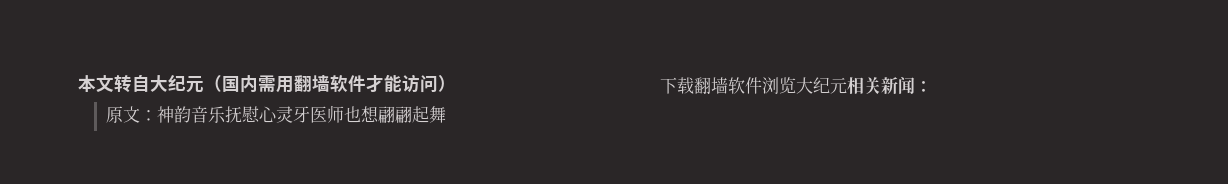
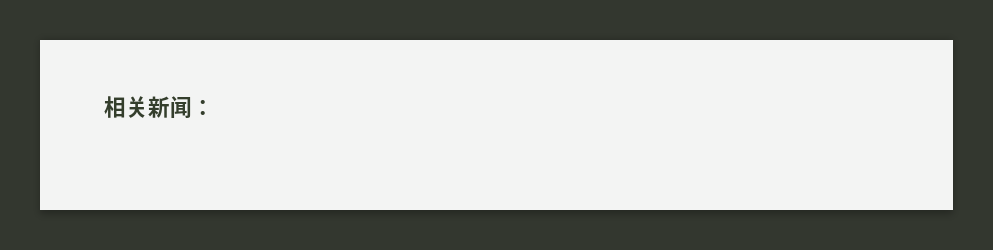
[78,74,456,93] [106,105,447,123] [660,77,848,94] 本文转自大纪元（国内需用翻墙软件才能访问） // 原文：神韵音乐抚慰心灵牙医师也想翩翩起舞 // 下载翻墙软件浏览大纪元 -> (104, 107) none

